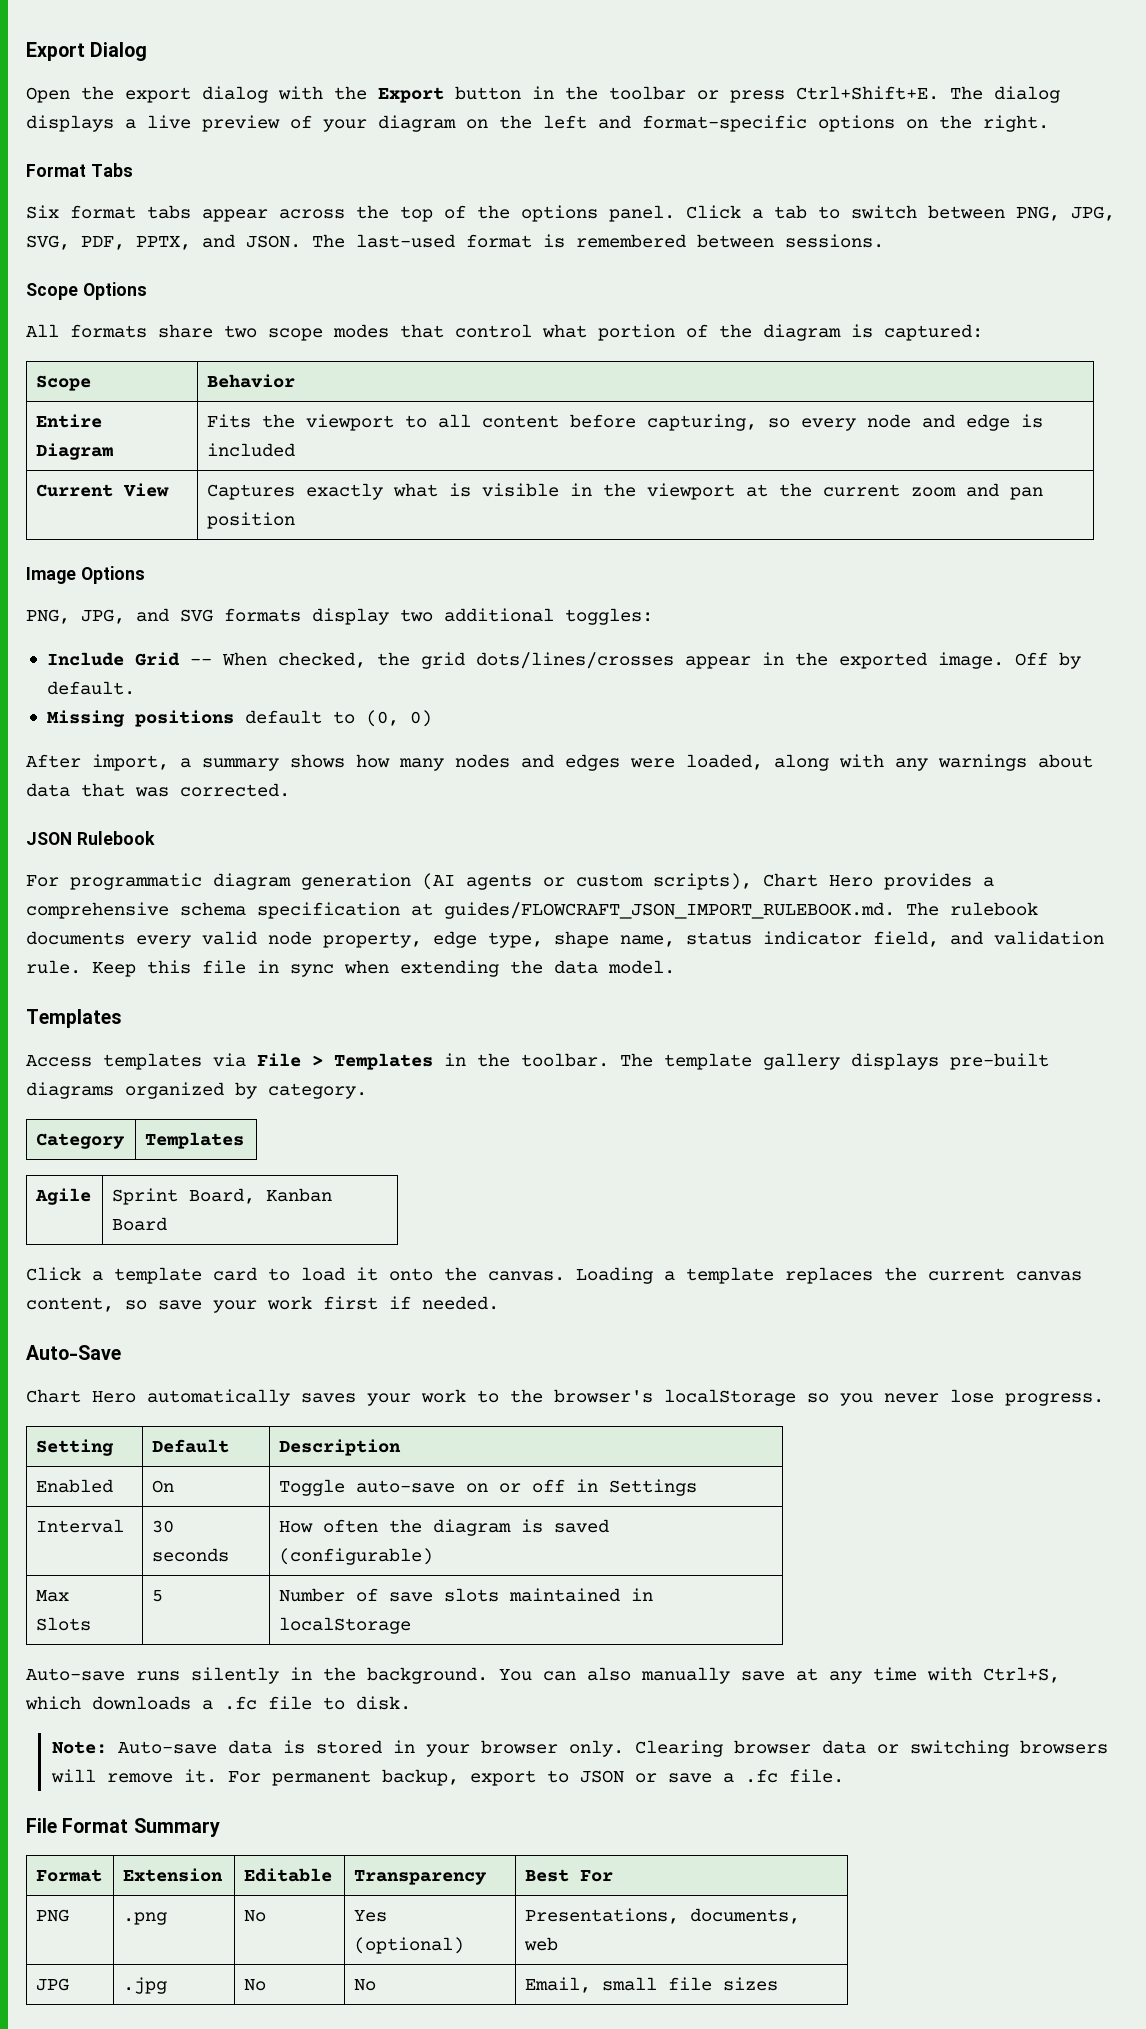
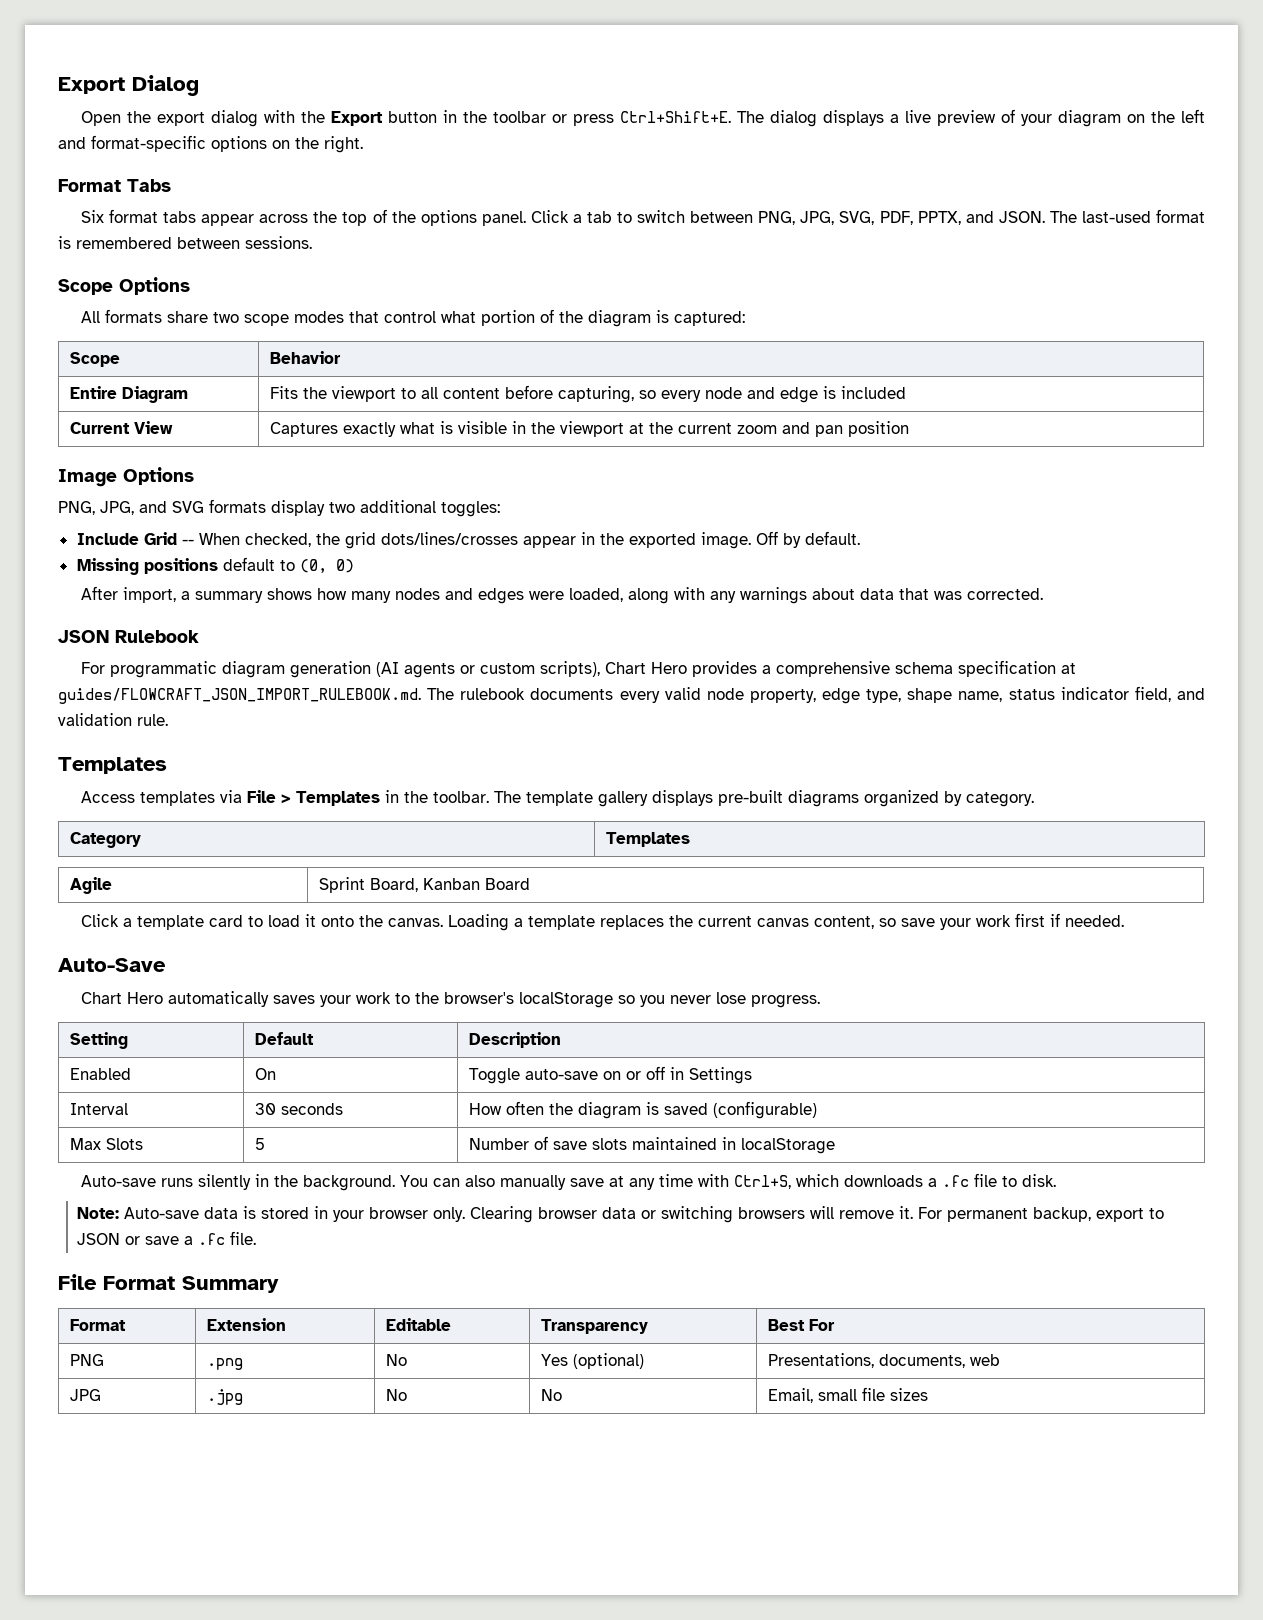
[92,960,675,977] Keep this file in sync when extending the data model. -> (168, 720) none

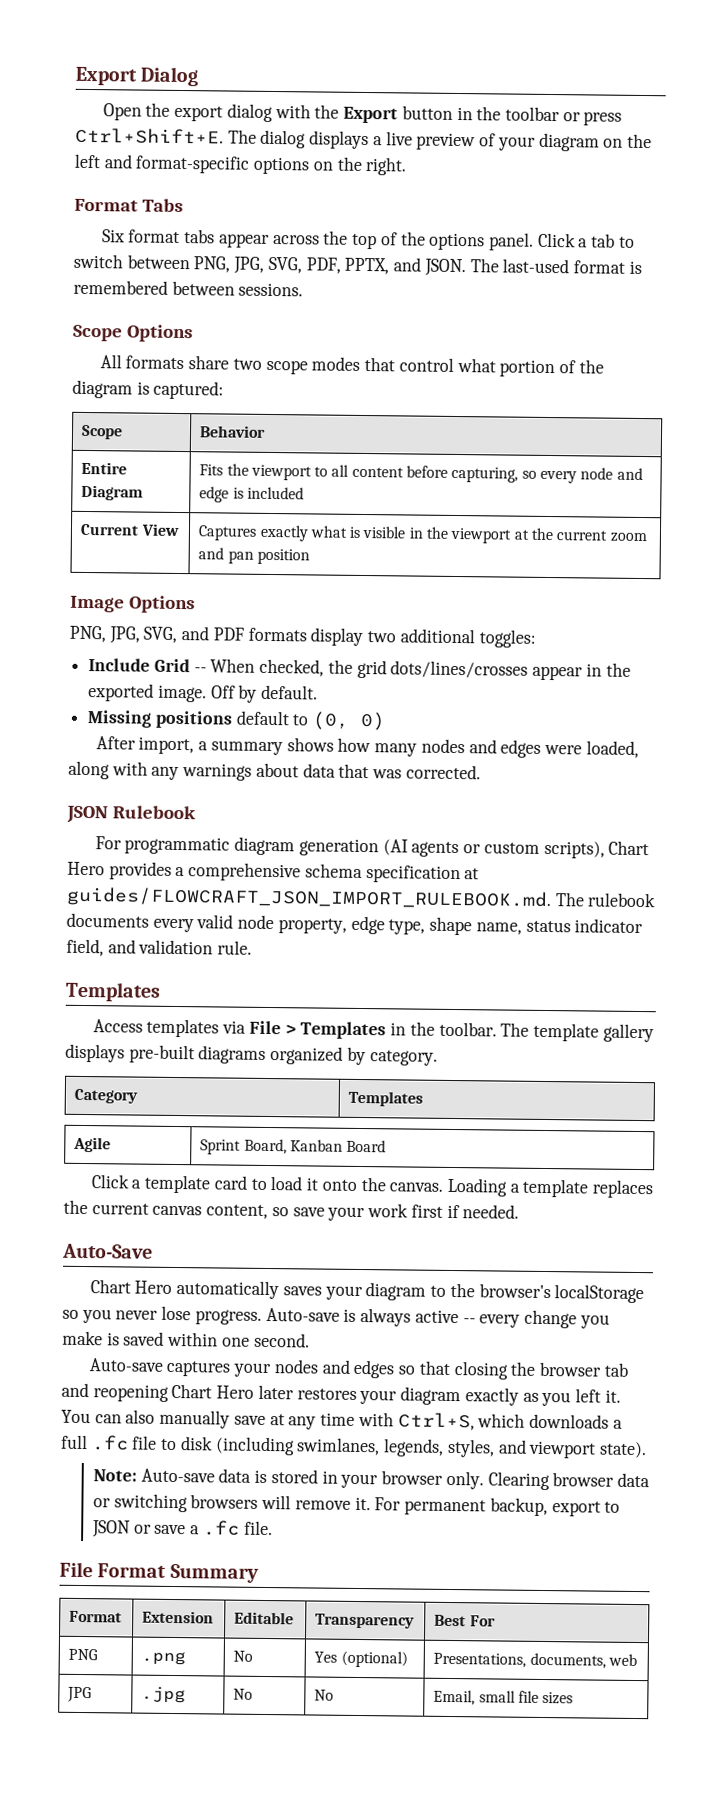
[139,501,204,513] and SVG -> [143,626,244,643] SVG, and PDF
[355,992,391,1004] work -> [365,1282,427,1301] diagram
[69,1032,128,1049] [254,1032,314,1045] [468,1032,561,1048] [69,1068,131,1080] [254,1068,276,1080] [468,1066,752,1084] [69,1103,128,1115] [254,1103,343,1115] [468,1101,817,1119] [69,1138,143,1150] [254,1138,265,1150] [468,1136,835,1154] [80,1174,395,1191] // Setting | Default | Description // Enabled | On | Toggle auto-save on or off in Settings // Interval | 30 seconds | How often the diagram is saved (configurable) // Max Slots | 5 | Number of save slots maintained in localStorage // Auto-save runs silently in the background. -> [265,1307,610,1329] [62,1330,310,1348] [88,1358,628,1380] [61,1382,621,1407] Auto-save is always active -- every change you make is saved within one second. // Auto-save captures your nodes and edges so that closing the browser tab and reopening Chart Hero later restores your diagram exactly as you left it.
(937, 1182) none -> [61,1434,88,1450] full
[1021,1174,1056,1187] disk. -> [180,1436,647,1459] disk (including swimlanes, legends, styles, and viewport state).

